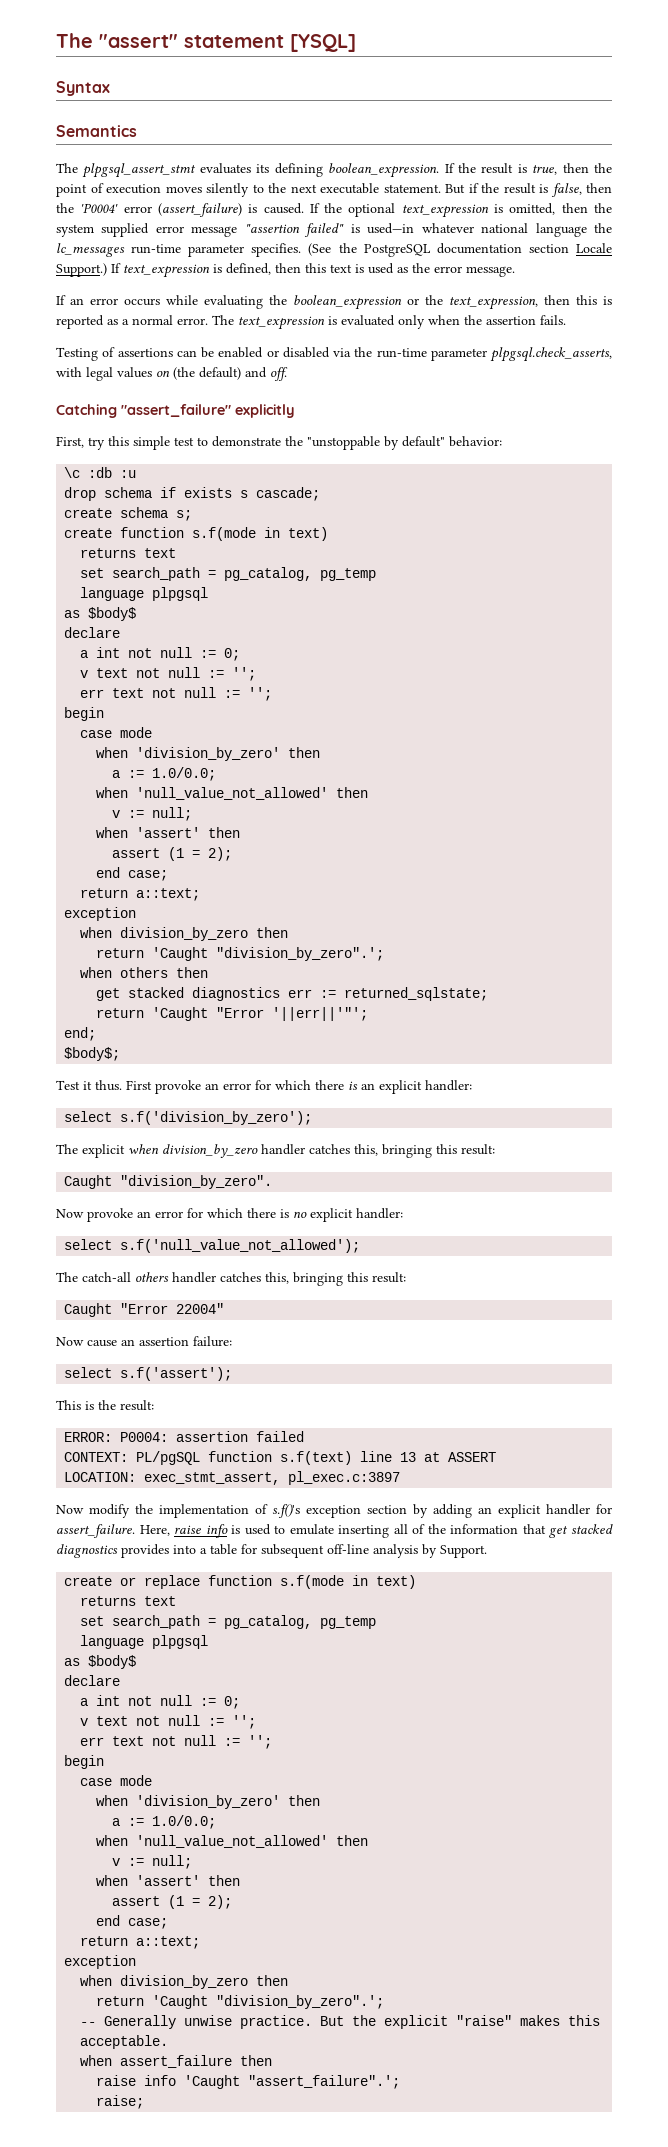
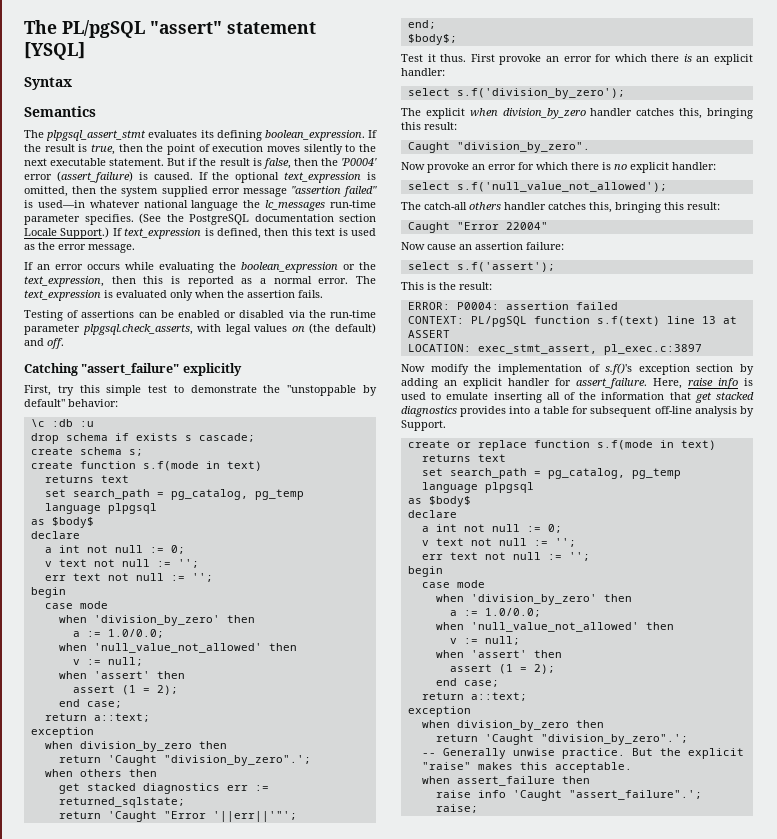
[56,33,93,48] The -> [24,20,145,38] The PL/pgSQL

